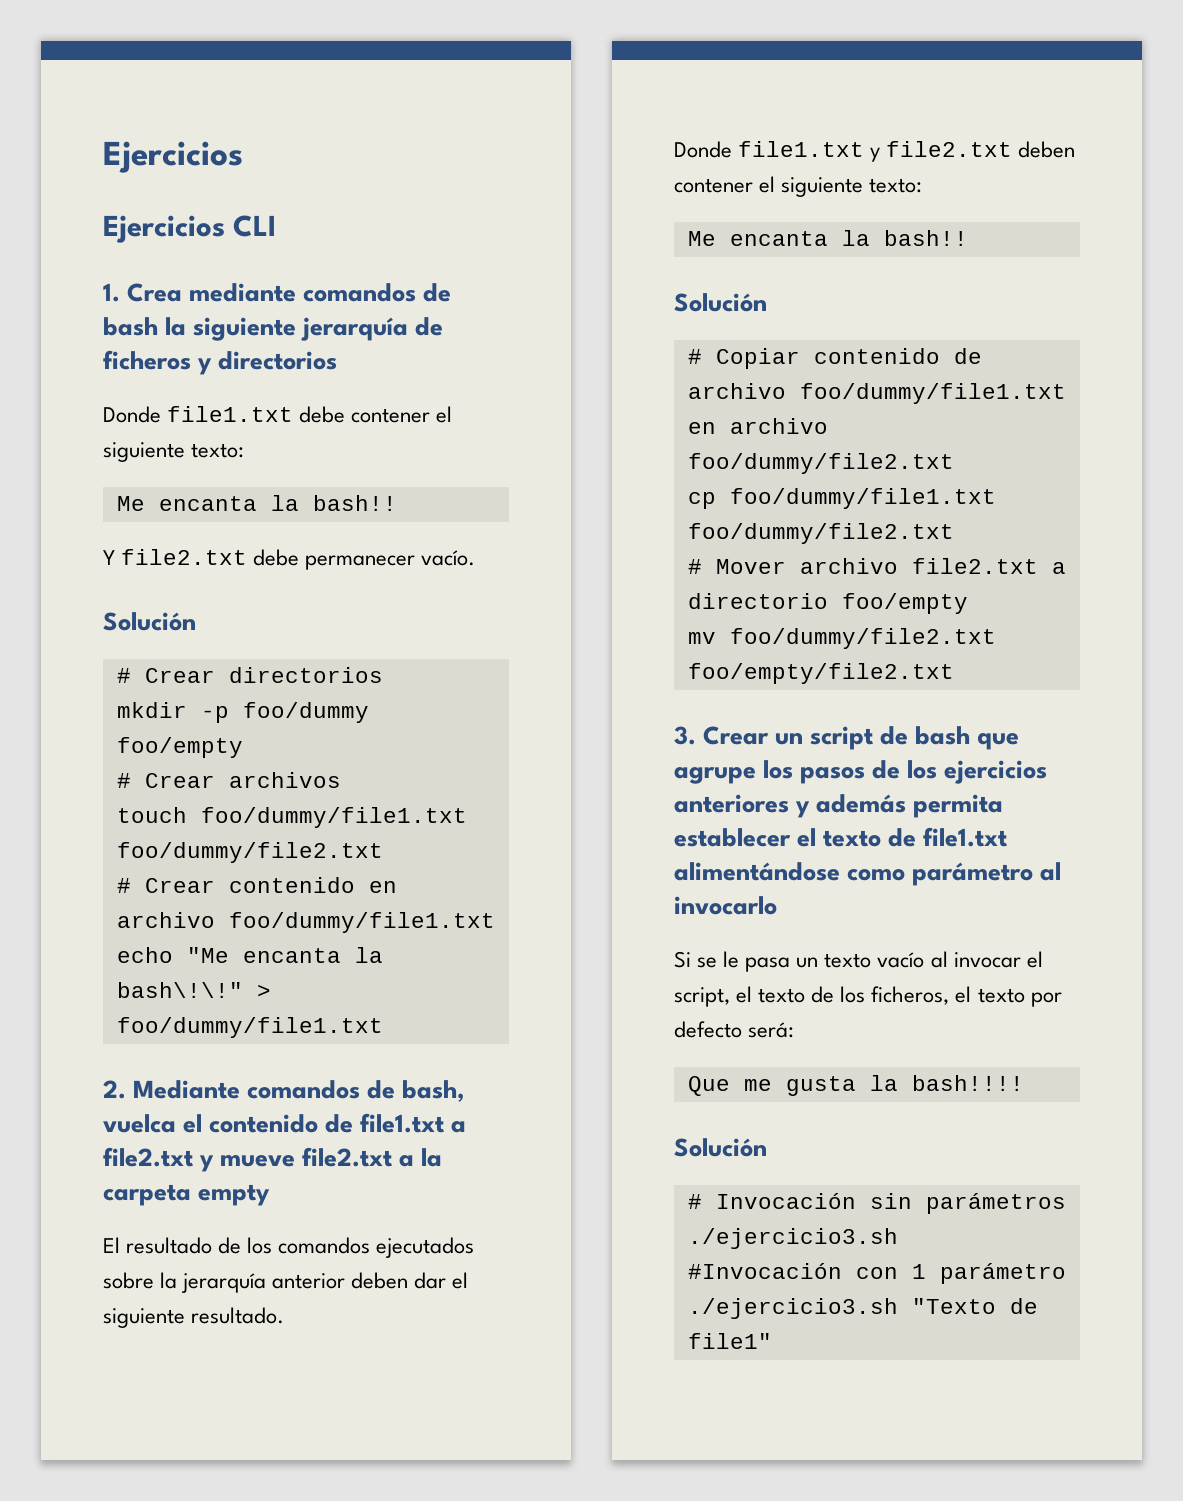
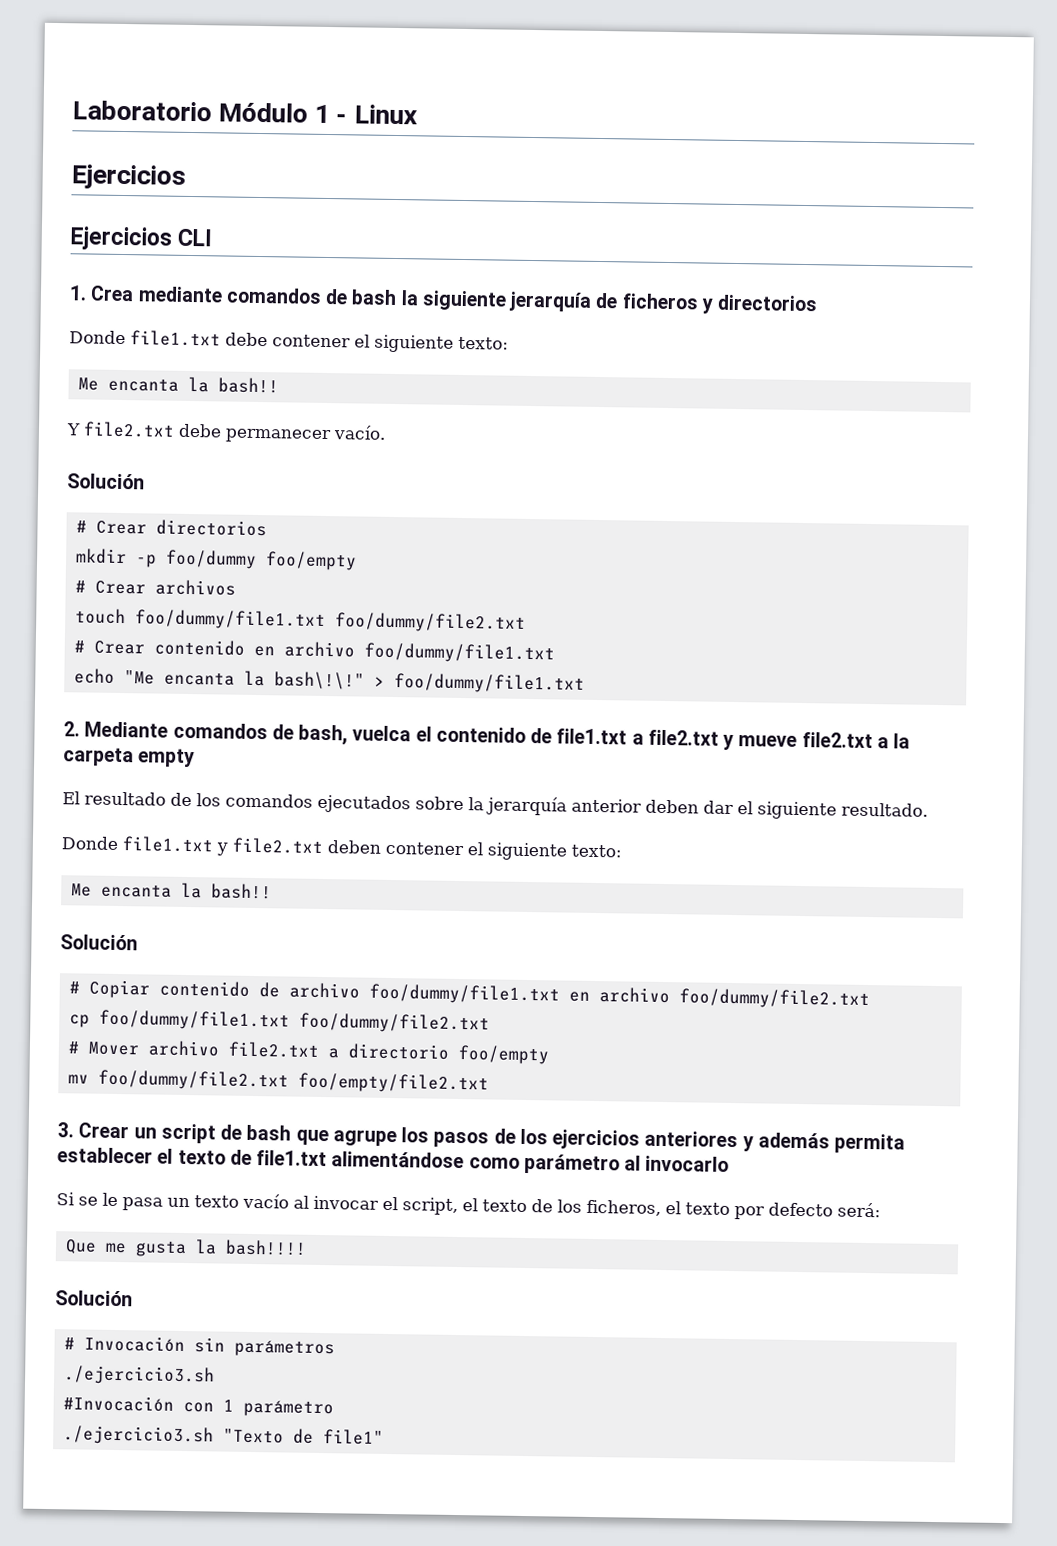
(103, 157) none -> [72,100,418,125] Laboratorio Módulo 1 - Linux //

